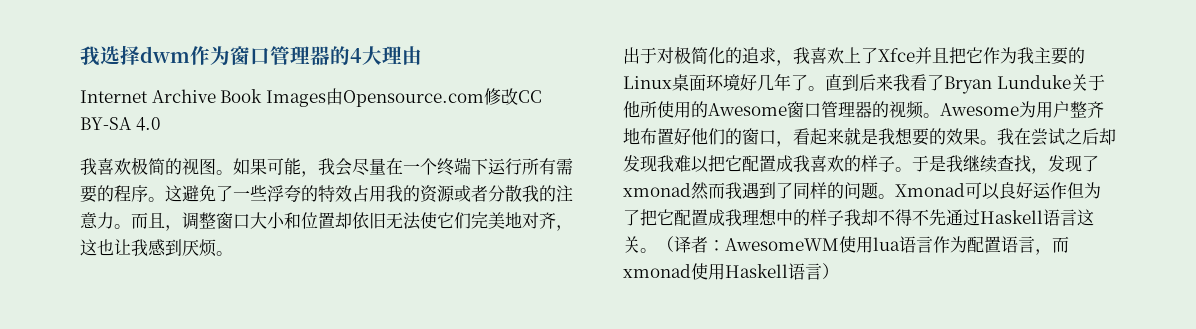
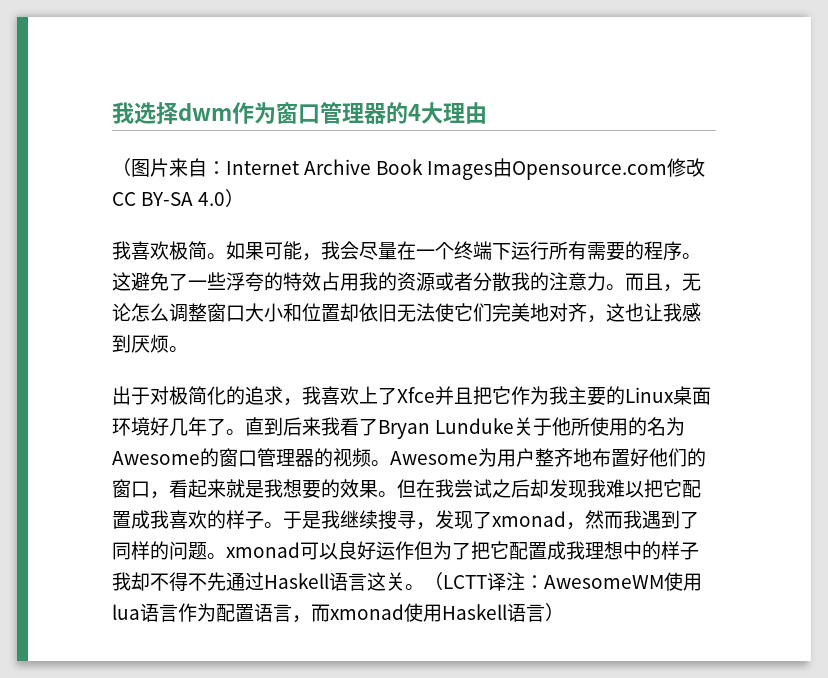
(422, 55) none -> [112,158,226,177] （图片来自：
(160, 124) none -> [225,189,245,208] ）
[165,158,216,175] 的视图 -> (207, 250) none
(182, 228) none -> [682,273,701,291] [112,303,169,322] 无论怎么
[708,103,787,116] Awesome -> [647,417,686,436] [112,448,219,467] 名为Awesome的
[997,128,1031,145] 我在 -> [397,479,454,498] 但在我
[997,155,1031,173] 查找 -> [378,510,416,530] 搜寻
(691, 190) none -> [566,522,585,530] ，
[895,183,965,197] Xmonad -> [226,542,300,558] xmonad
[674,236,708,253] 译者 -> [443,572,525,591] LCTT译注

